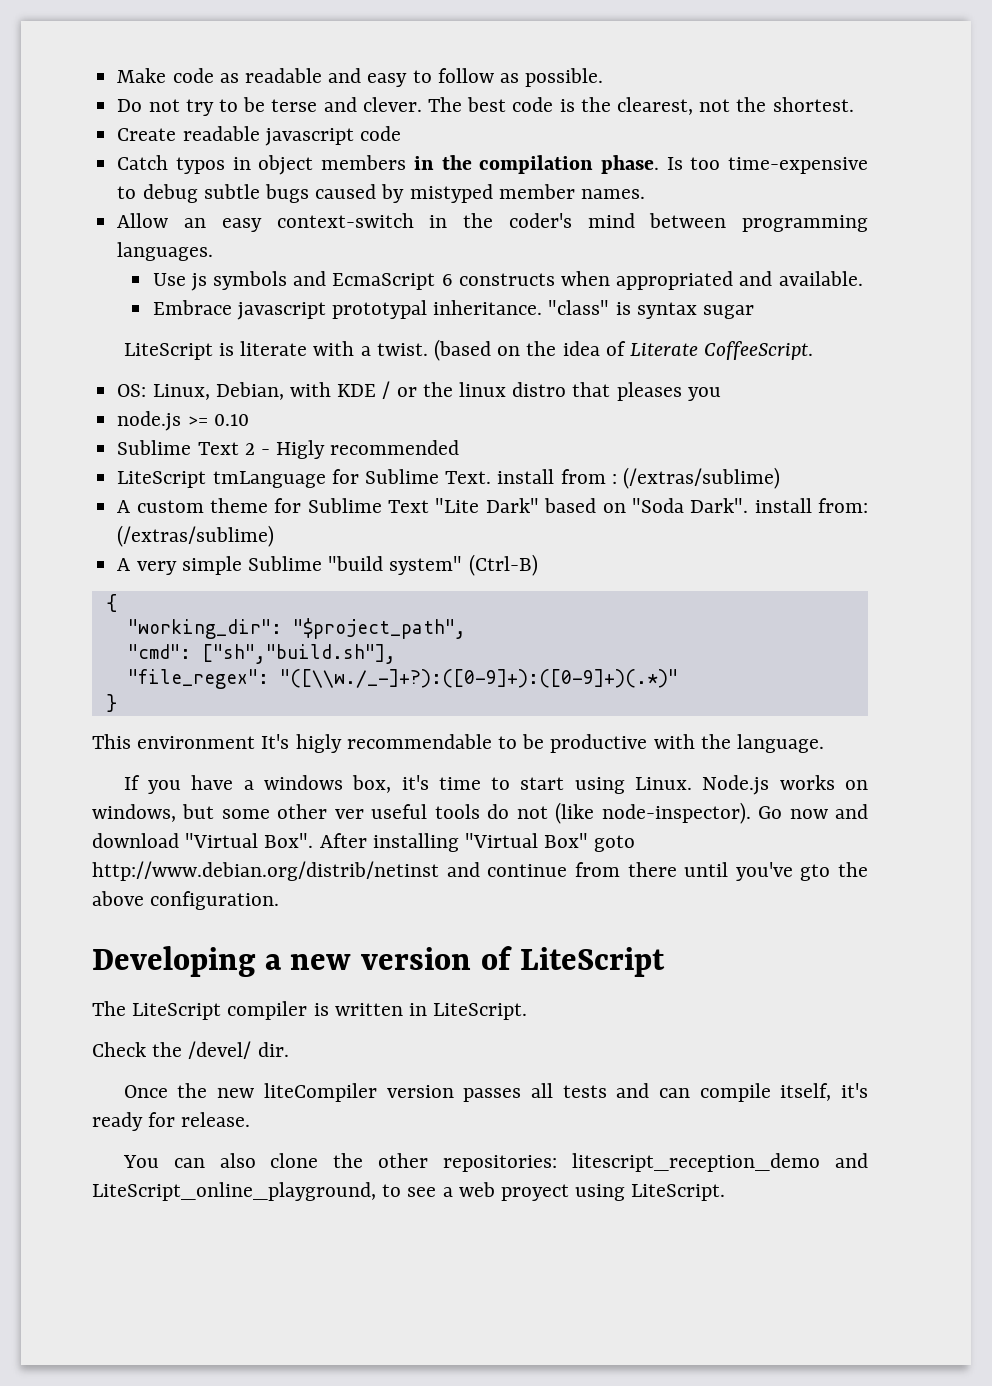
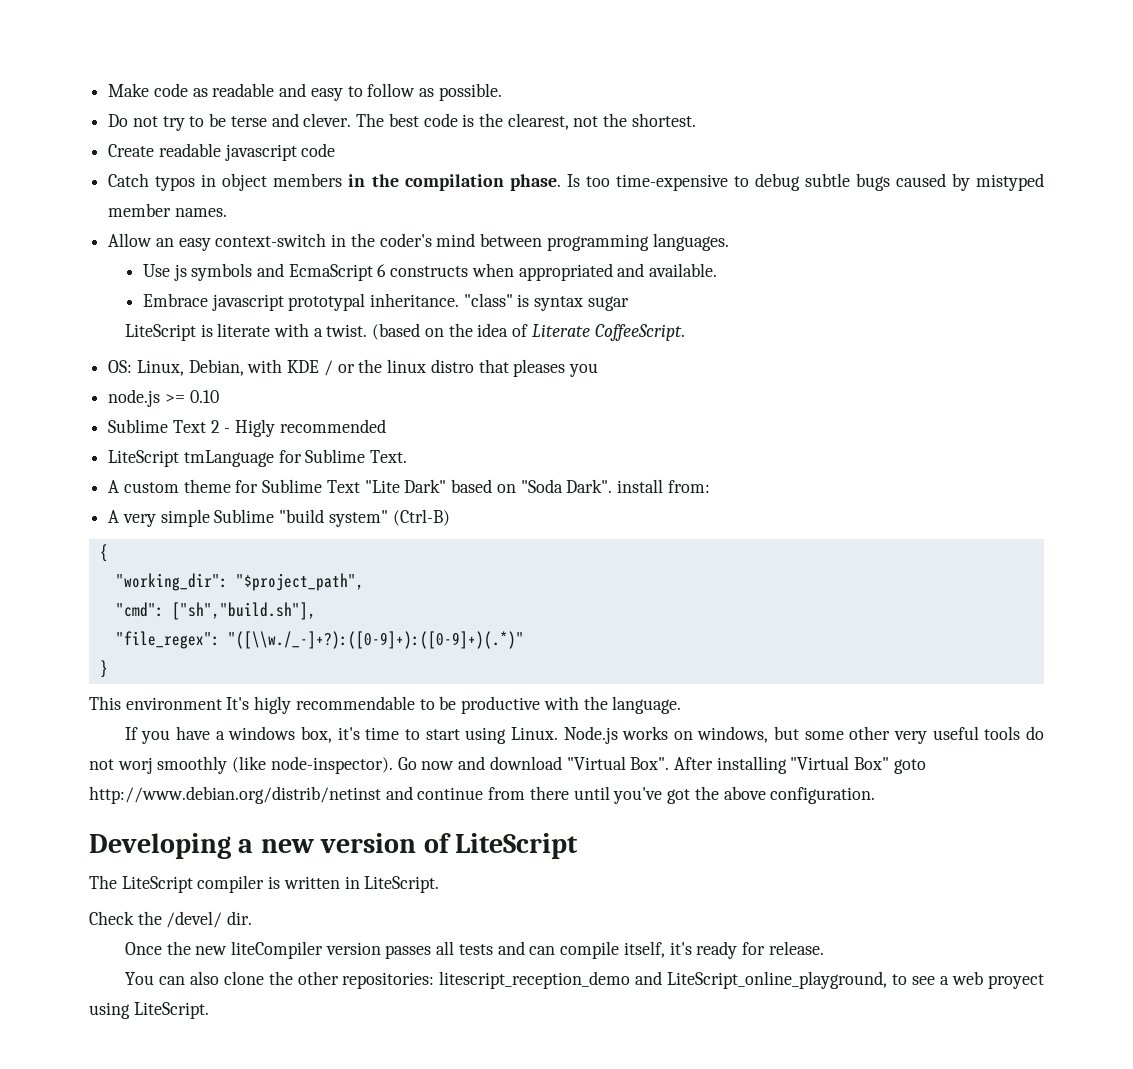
[497,467,780,489] install from : (/extras/sublime) -> (408, 456) none
[117,525,275,547] (/extras/sublime) -> (710, 486) none
[334,809,364,819] ver -> [894,731,928,744] very
(548, 812) none -> [117,756,228,774] worj smoothly
[800,864,831,881] gto -> [667,789,691,804] got

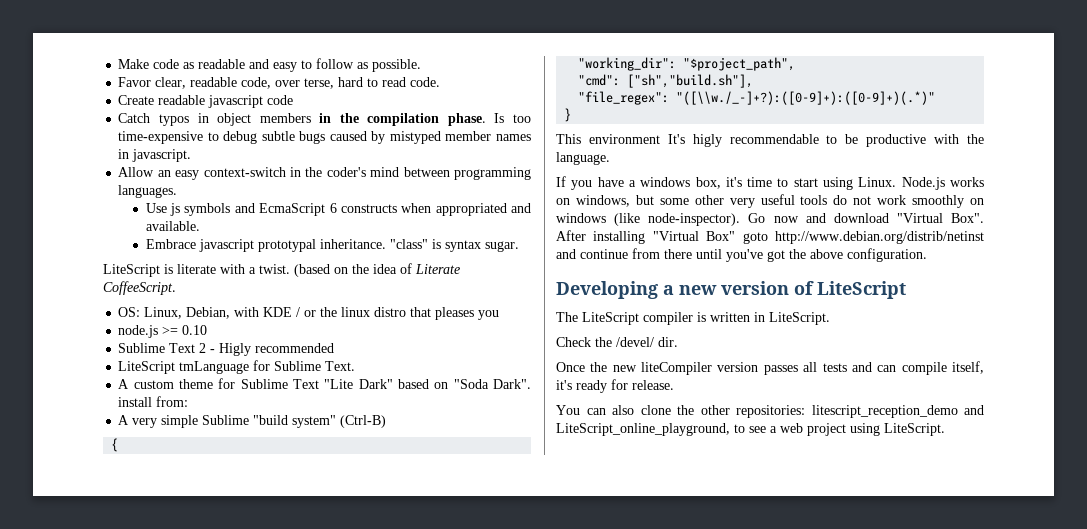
[108,113,696,131] Do not try to be terse and clever. The best code is the clearest, not the shortest. -> [118,77,441,89] Favor clear, readable code, over terse, hard to read code.
[174,208,227,217] names. -> [496,134,532,141] [118,149,192,162] names in javascript.
[587,296,629,311] sugar -> [484,241,519,252] sugar.
[117,756,228,774] worj smoothly -> [877,195,984,208] [556,213,606,223] work smoothly on windows
[988,974,1045,989] proyect -> [807,423,846,436] project

